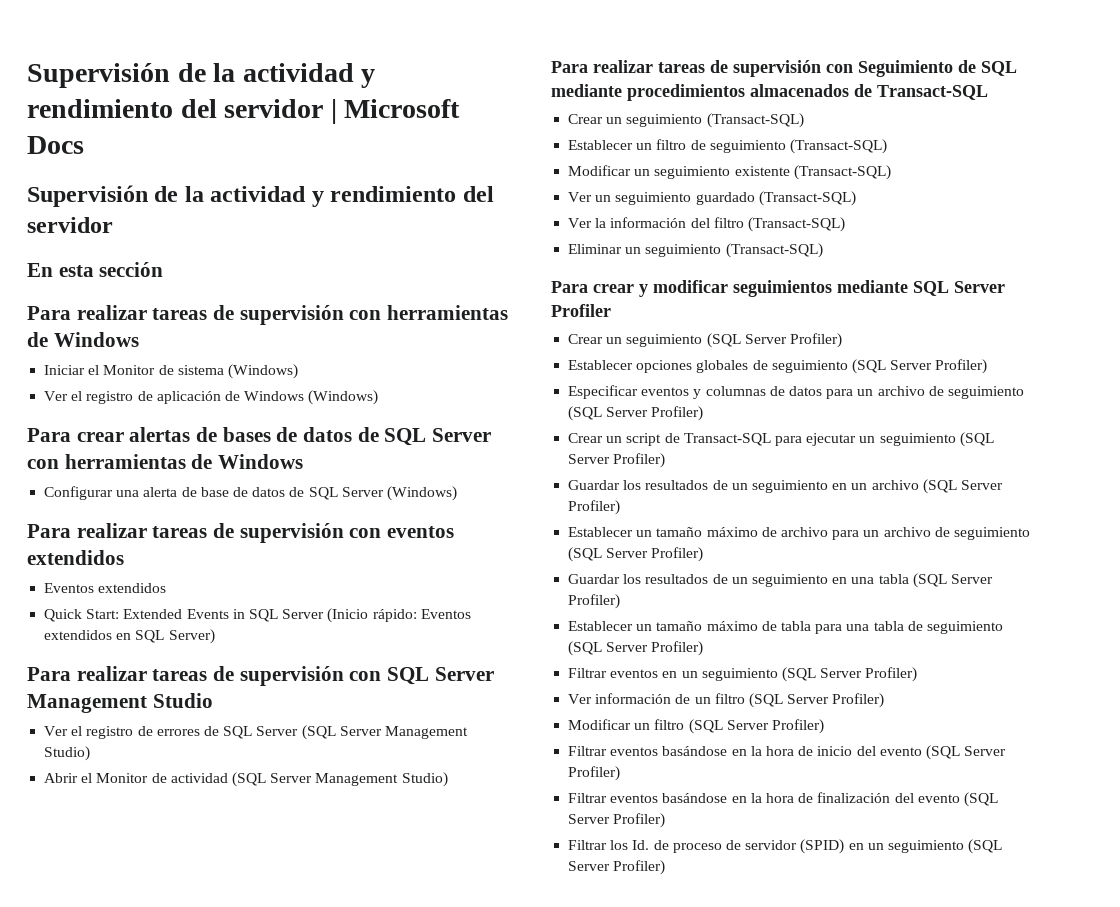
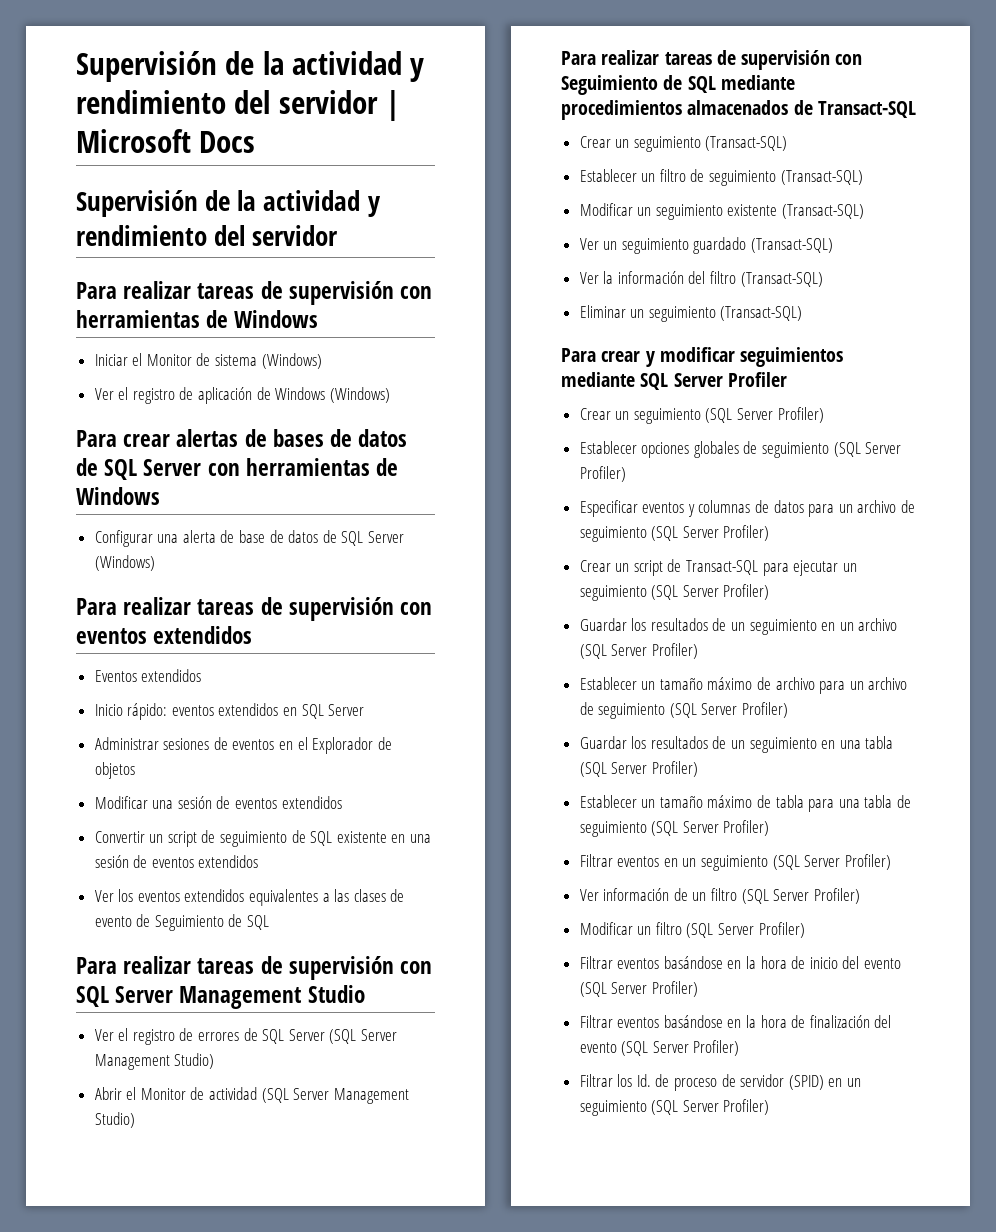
[27,262,164,277] // En esta sección -> (339, 235) none
[44,608,471,623] [44,629,215,644] Quick Start: Extended Events in SQL Server (Inicio rápido: Eventos extendidos en SQL Server) -> [94,703,365,720] [94,737,392,754] [94,762,135,779] [94,796,342,809] [94,830,432,847] [94,855,259,868] [94,889,405,906] [94,914,270,931] Inicio rápido: eventos extendidos en SQL Server // Administrar sesiones de eventos en el Explorador de objetos // Modificar una sesión de eventos extendidos // Convertir un script de seguimiento de SQL existente en una sesión de eventos extendidos // Ver los eventos extendidos equivalentes a las clases de evento de Seguimiento de SQL

